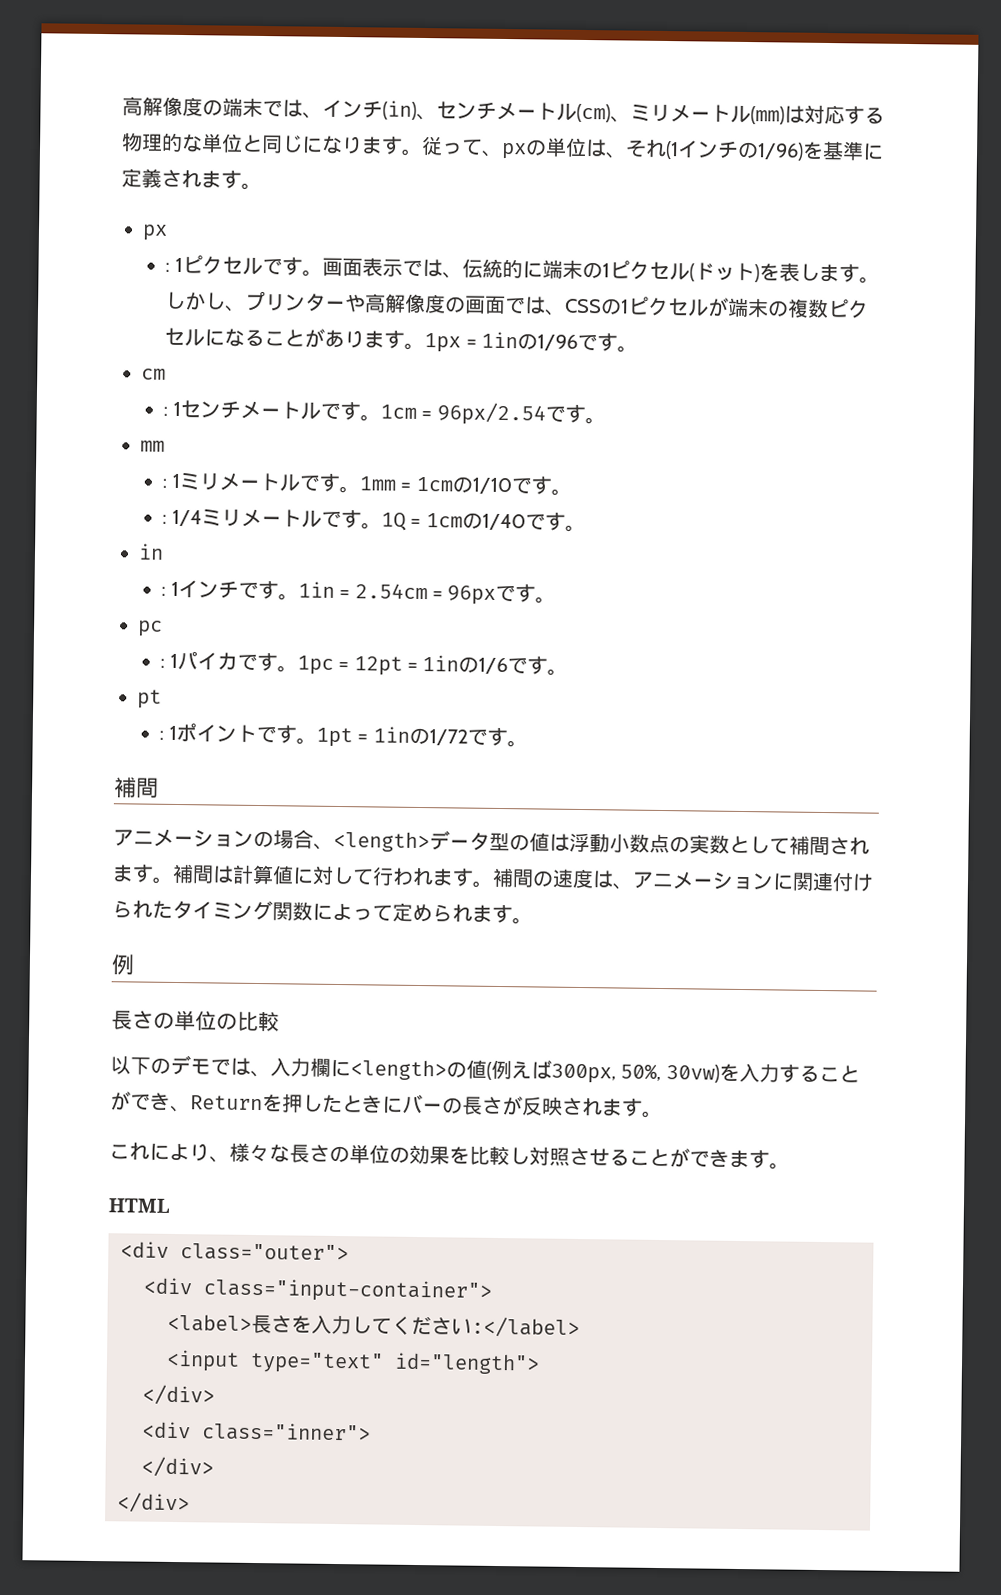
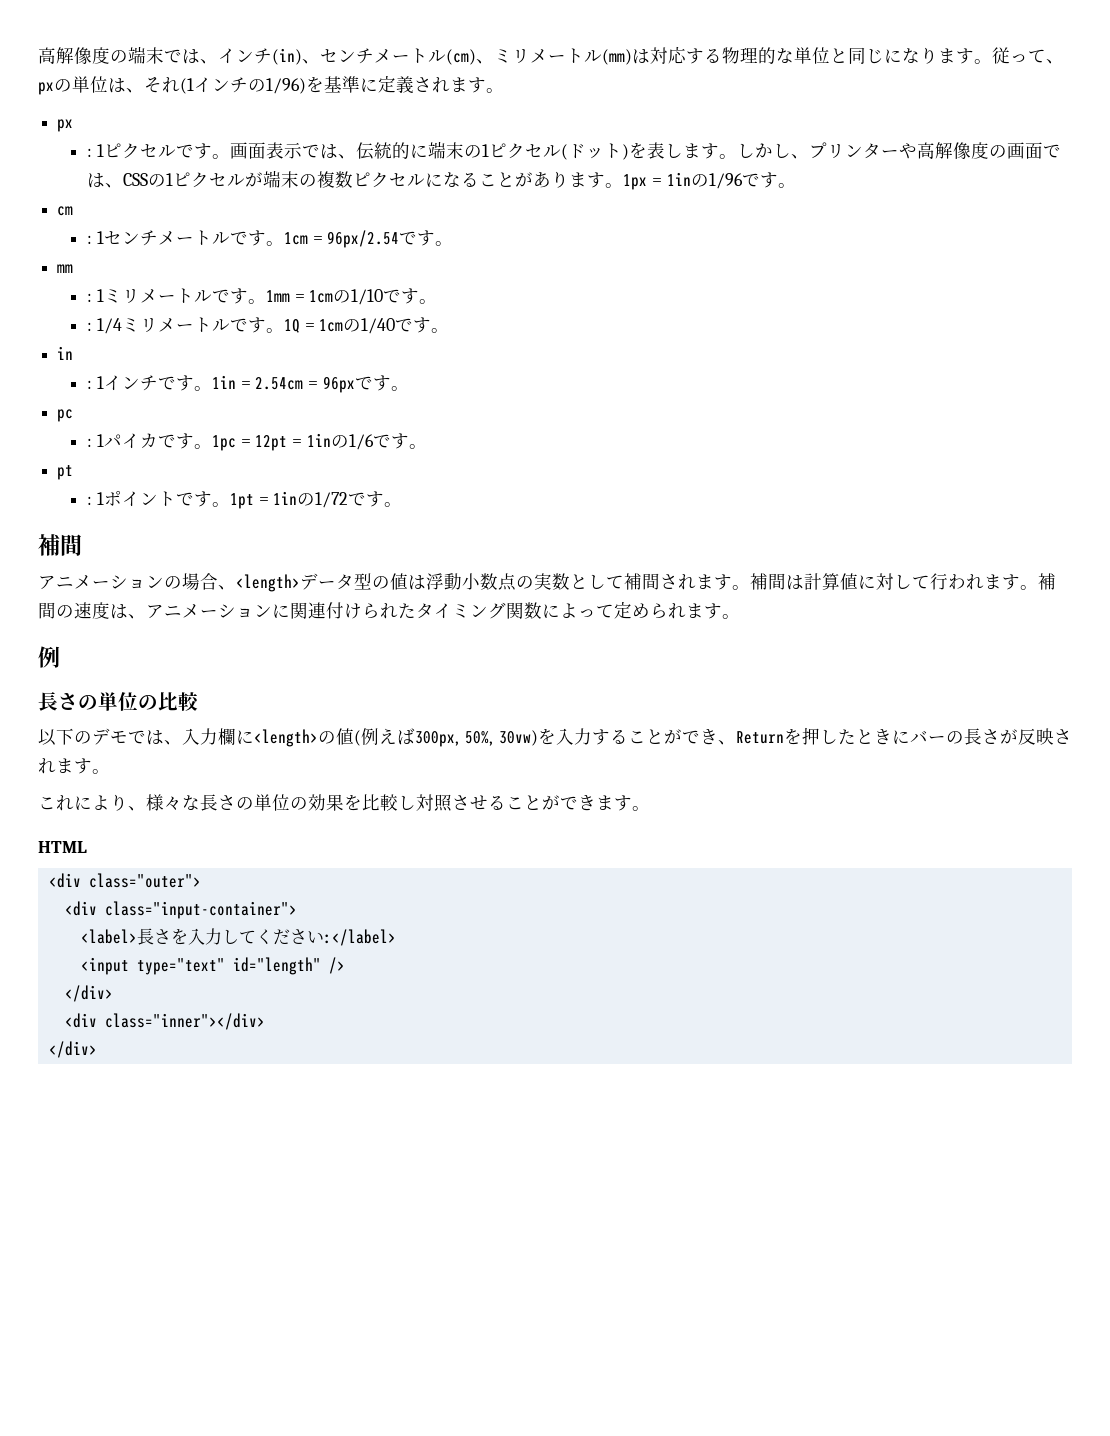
[394,1352,540,1375] id="length"> -> [232,957,345,975] id="length" />
[202,1422,371,1442] [141,1456,214,1478] [117,1492,190,1514] class="inner"> // </div> // </div> -> [104,1013,265,1030] [48,1041,97,1058] class="inner"></div> // </div>

